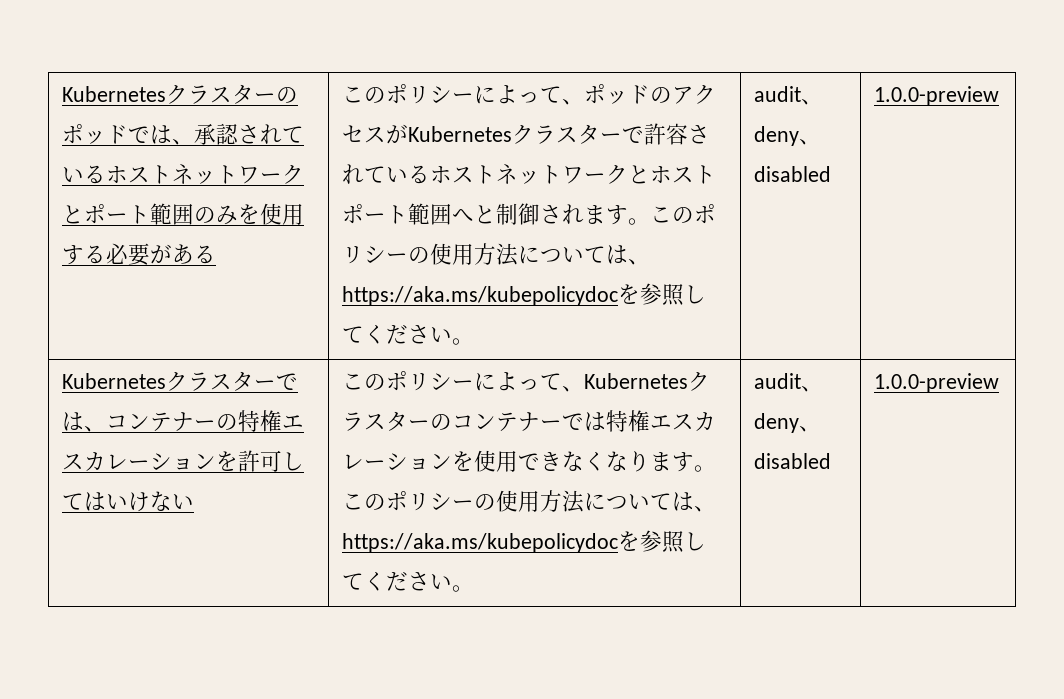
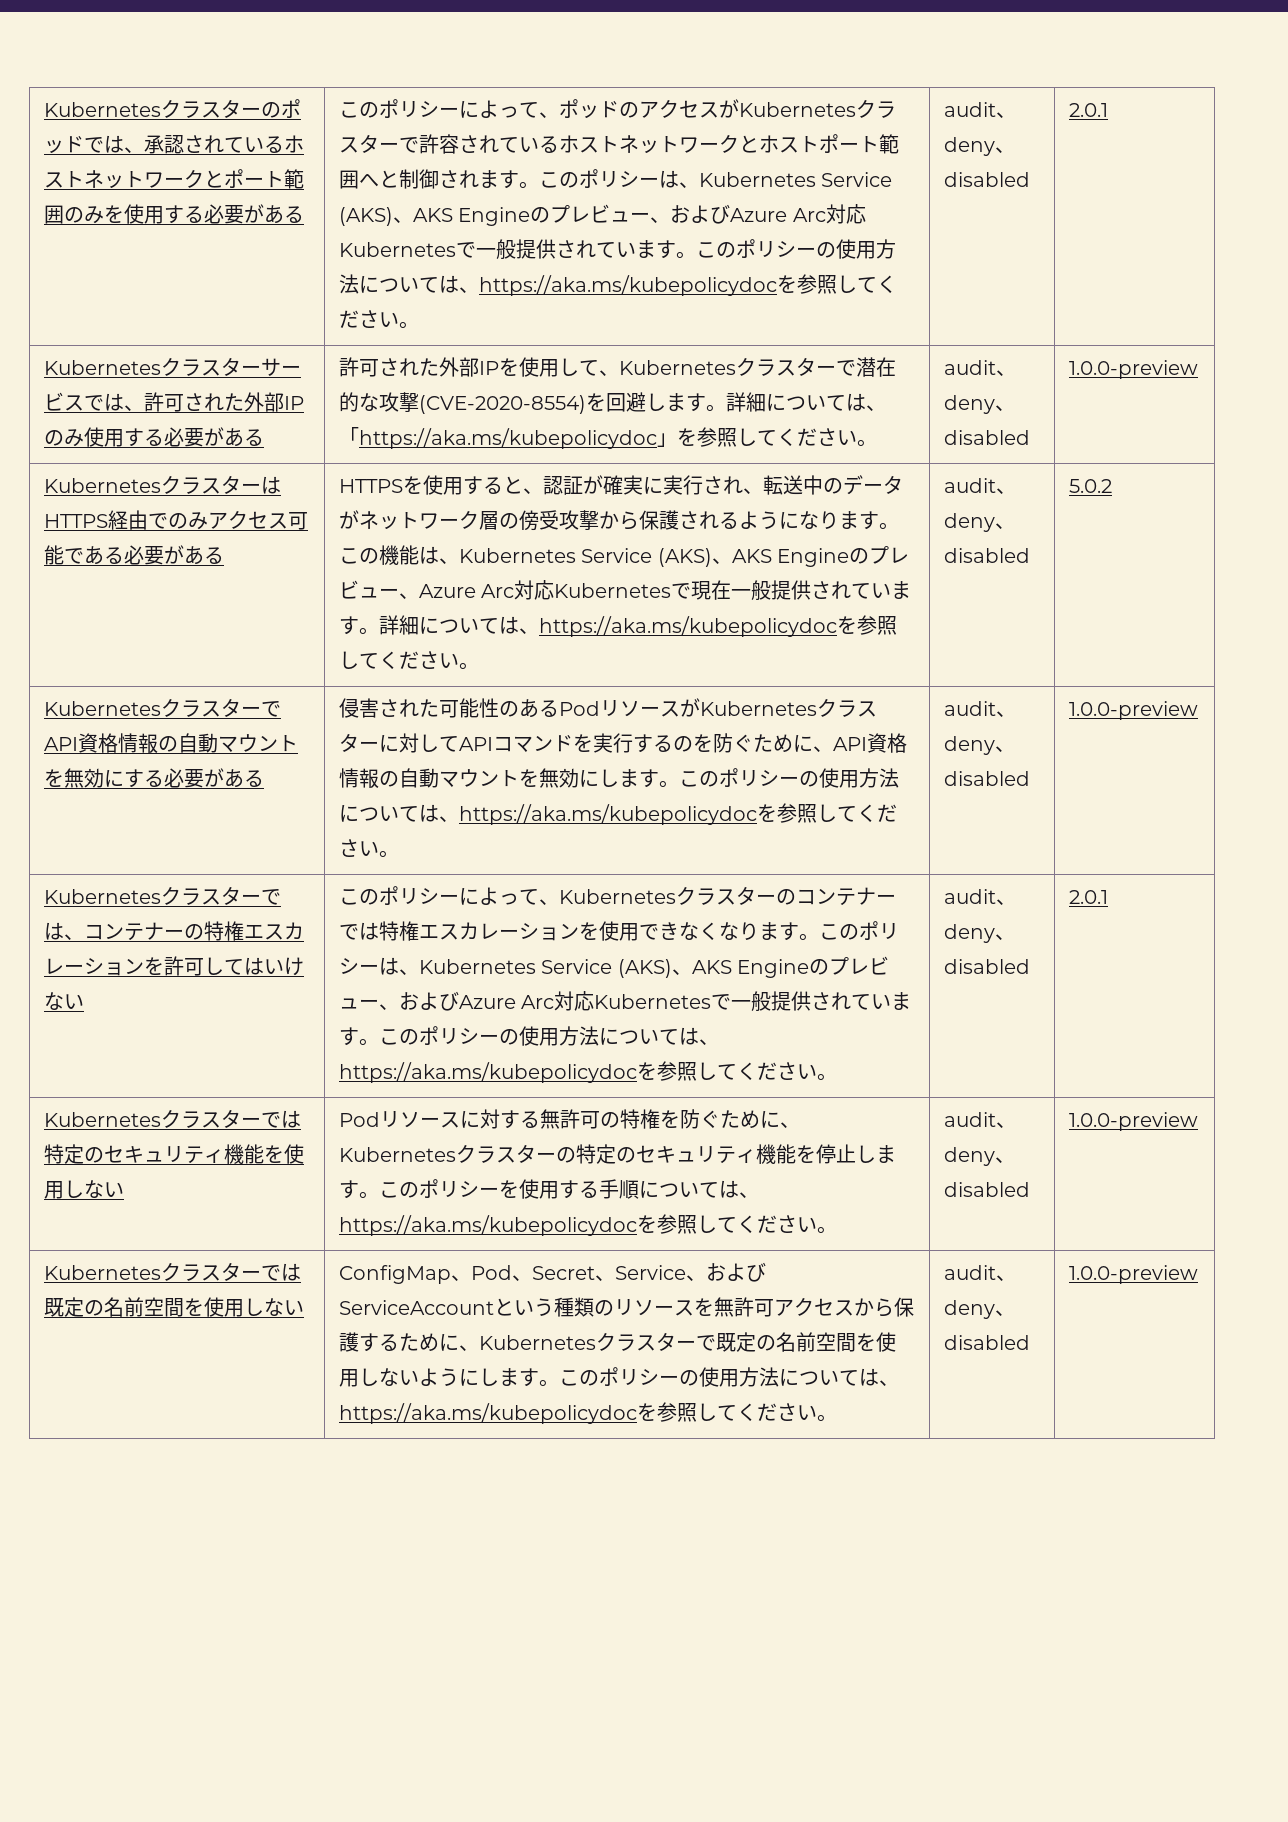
(409, 257) none -> [658,170,893,188] [338,204,866,226] [338,239,896,259] [338,274,897,296] [338,310,419,329] [943,102,1016,118] [943,137,1015,156] [943,172,1030,187] [1068,103,1108,117] [43,357,301,376] [43,392,304,412] [43,427,264,447] [338,357,896,377] [338,392,886,414] [338,427,877,449] [943,360,1016,376] [943,395,1015,414] [943,430,1030,445] [1068,360,1198,379] [43,475,281,494] [43,510,308,530] [43,545,224,565] [338,475,903,495] [338,510,899,531] [338,545,909,567] [338,580,912,600] [338,615,897,637] [338,651,479,670] [943,478,1016,494] [943,513,1015,532] [943,548,1030,563] [1068,479,1112,493] [43,698,281,717] [43,733,298,754] [43,768,264,788] [338,698,877,718] [338,733,907,753] [338,768,799,789] は、Kubernetes Service (AKS)、AKS Engineのプレビュー、およびAzure Arc対応Kubernetesで一般提供されています。このポリシーの使用方法については、https://aka.ms/kubepolicydocを参照してください。 | audit、deny、disabled | 2.0.1 // Kubernetesクラスターサービスでは、許可された外部IPのみ使用する必要がある | 許可された外部IPを使用して、Kubernetesクラスターで潜在的な攻撃(CVE-2020-8554)を回避します。詳細については、「https://aka.ms/kubepolicydoc」を参照してください。 | audit、deny、disabled | 1.0.0-preview // KubernetesクラスターはHTTPS経由でのみアクセス可能である必要がある | HTTPSを使用すると、認証が確実に実行され、転送中のデータがネットワーク層の傍受攻撃から保護されるようになります。この機能は、Kubernetes Service (AKS)、AKS Engineのプレビュー、Azure Arc対応Kubernetesで現在一般提供されています。詳細については、https://aka.ms/kubepolicydocを参照してください。 | audit、deny、disabled | 5.0.2 // KubernetesクラスターでAPI資格情報の自動マウントを無効にする必要がある | 侵害された可能性のあるPodリソースがKubernetesクラスターに対してAPIコマンドを実行するのを防ぐために、API資格情報の自動マウントを無効にします。このポリシー
(475, 504) none -> [378,956,889,978] [338,991,912,1011] [338,1026,719,1046] [338,1061,837,1083] [943,889,1016,905] [943,924,1015,943] [943,959,1030,974] [1068,890,1108,904] [43,1109,301,1128] [43,1144,304,1164] [43,1180,124,1199] [338,1109,800,1129] [338,1144,896,1164] [338,1179,759,1199] [338,1214,837,1236] [943,1112,1016,1128] [943,1147,1015,1166] [943,1182,1030,1197] [1068,1112,1198,1131] [43,1262,301,1281] [43,1297,304,1317] [338,1262,766,1284] [338,1297,914,1317] [338,1332,896,1352] [338,1367,679,1387] は、Kubernetes Service (AKS)、AKS Engineのプレビュー、およびAzure Arc対応Kubernetesで一般提供されています。このポリシーの使用方法については、https://aka.ms/kubepolicydocを参照してください。 | audit、deny、disabled | 2.0.1 // Kubernetesクラスターでは特定のセキュリティ機能を使用しない | Podリソースに対する無許可の特権を防ぐために、Kubernetesクラスターの特定のセキュリティ機能を停止します。このポリシーを使用する手順については、https://aka.ms/kubepolicydocを参照してください。 | audit、deny、disabled | 1.0.0-preview // Kubernetesクラスターでは既定の名前空間を使用しない | ConfigMap、Pod、Secret、Service、およびServiceAccountという種類のリソースを無許可アクセスから保護するために、Kubernetesクラスターで既定の名前空間を使用しないようにします。このポリシー

